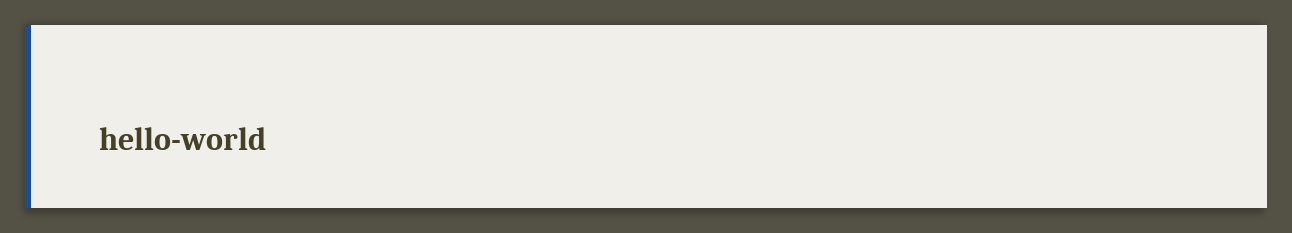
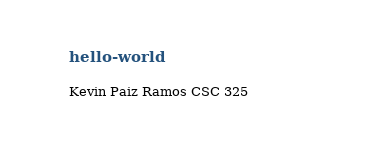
(266, 138) none -> [69,87,248,96] // Kevin Paiz Ramos CSC 325

